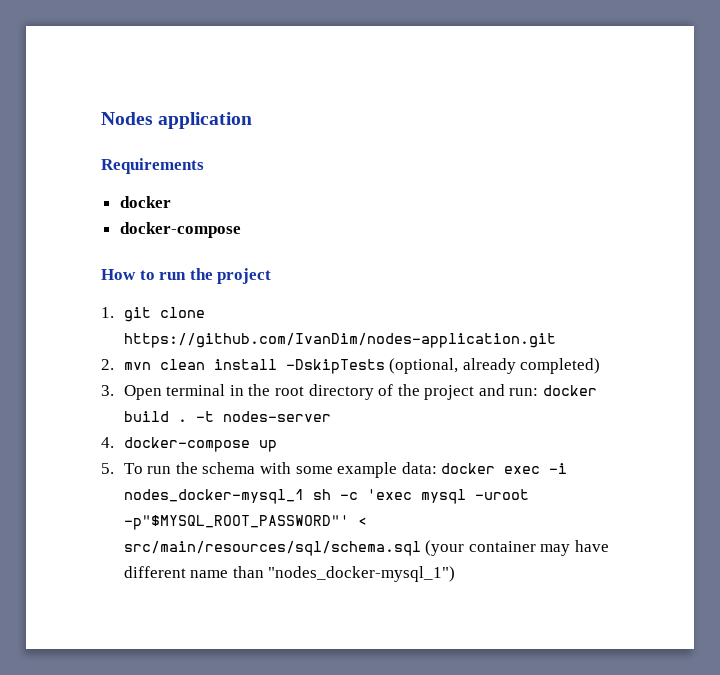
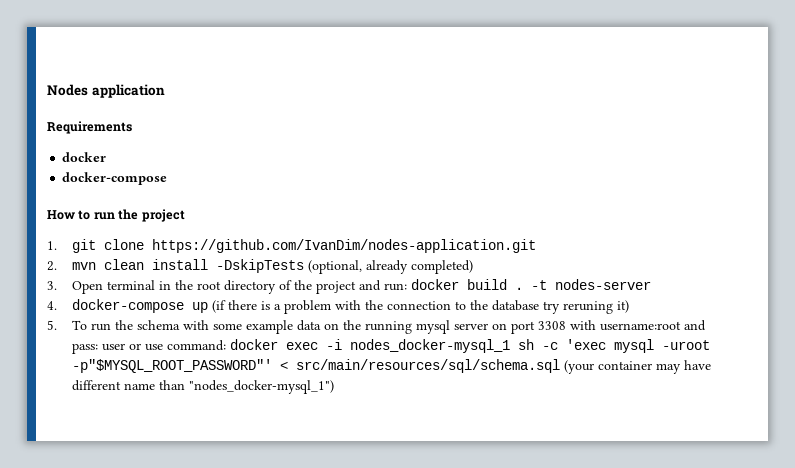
(277, 446) none -> [212,300,630,314] (if there is a problem with the connection to the database try reruning it)
[401,462,437,474] data: -> [297,320,707,334] [72,340,227,354] data on the running mysql server on port 3308 with username:root and pass: user or use command:

